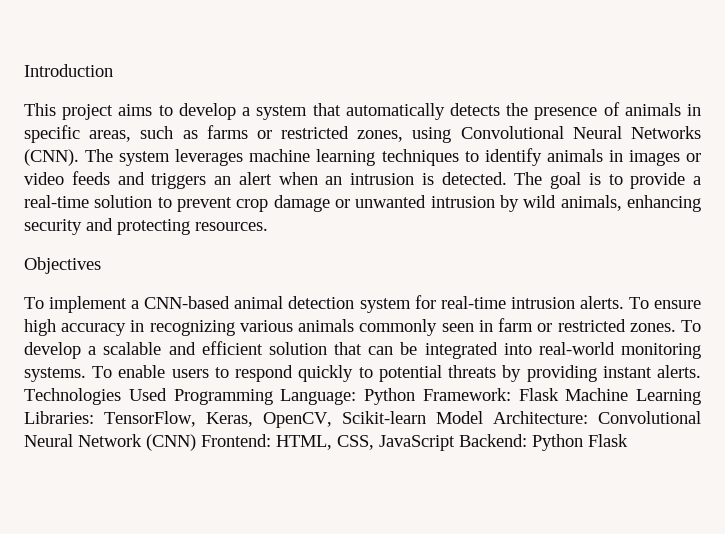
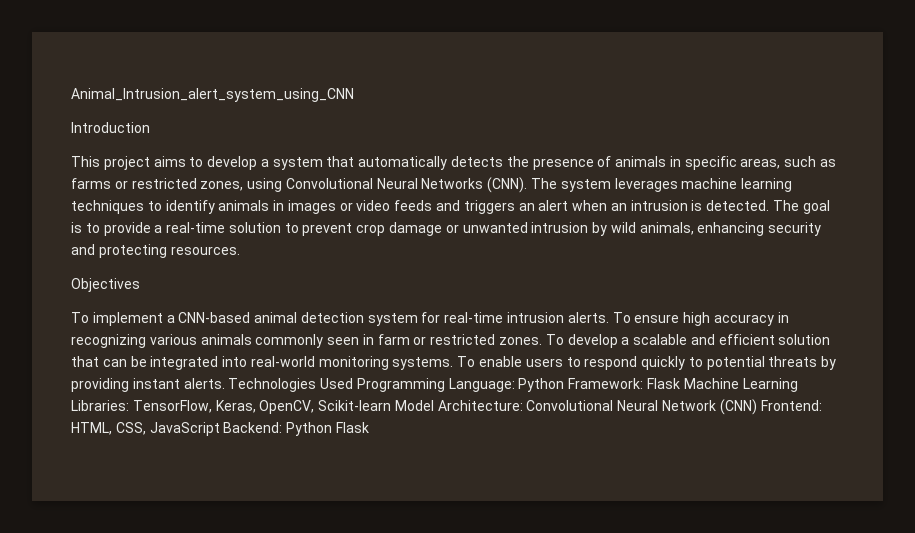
(24, 70) none -> [71,88,354,102] Animal_Intrusion_alert_system_using_CNN //

